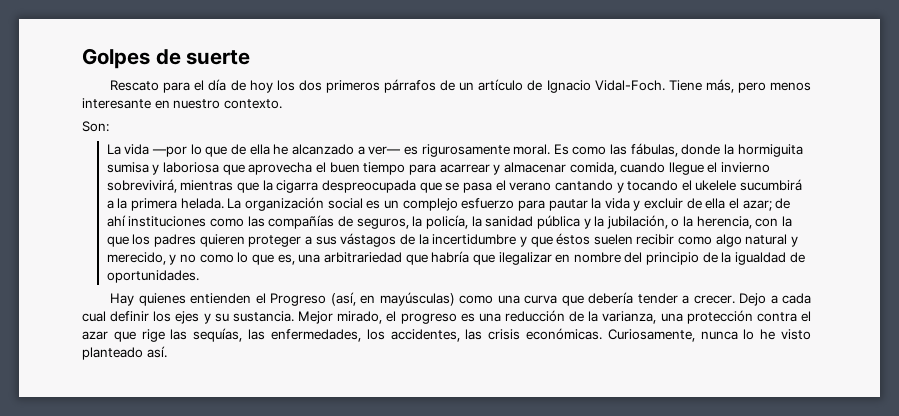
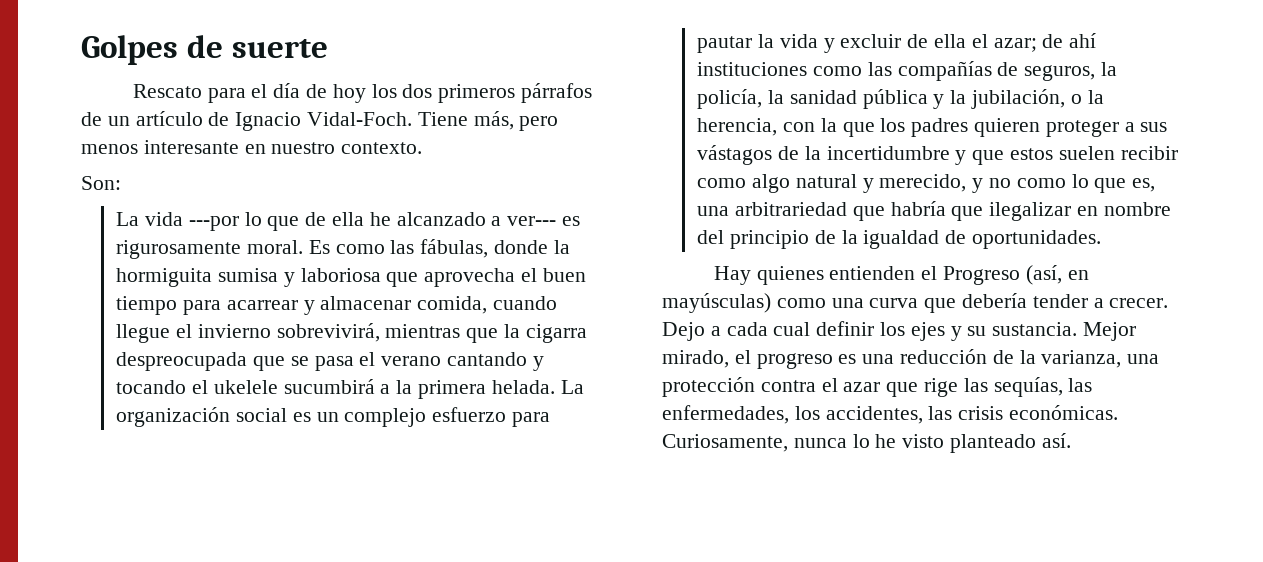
[152,146,188,157] —por -> [188,216,239,231] ---por
[368,146,402,155] ver— -> [507,216,557,226] ver---
[556,233,591,245] éstos -> [1009,148,1053,160] estos

